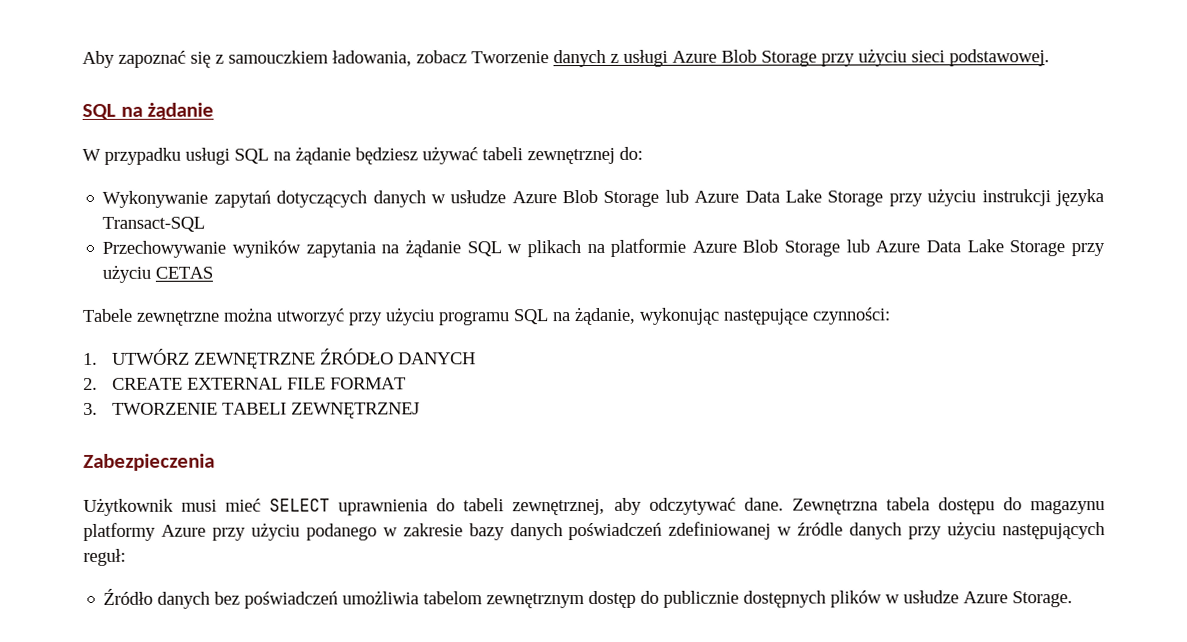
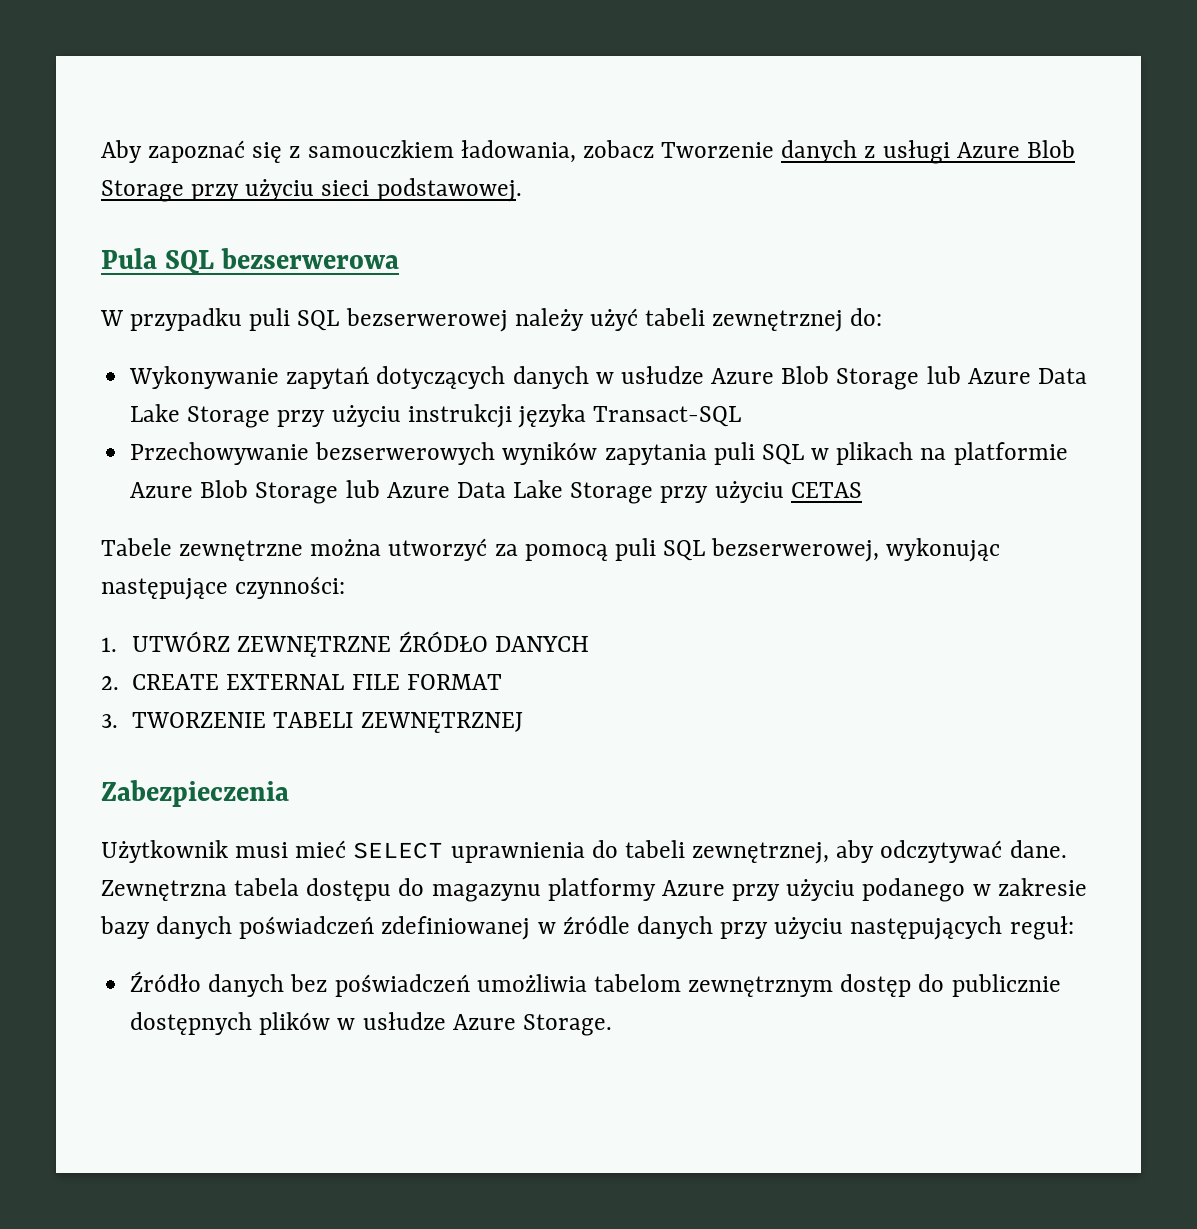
[82,102,215,120] SQL na żądanie -> [101,248,400,274] Pula SQL bezserwerowa
[185,146,478,165] usługi SQL na żądanie będziesz używać -> [249,308,638,332] puli SQL bezserwerowej należy użyć
(227, 249) none -> [315,442,496,465] bezserwerowych
[381,239,461,258] na żądanie -> [713,442,755,465] puli
[348,306,636,326] przy użyciu programu SQL na żądanie, -> [494,538,880,562] za pomocą puli SQL bezserwerowej,

